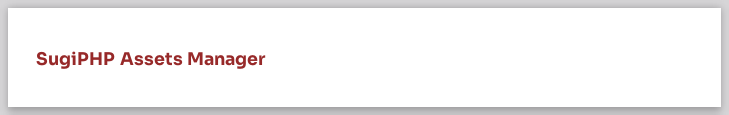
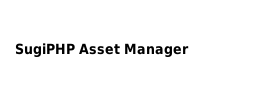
[119,52,183,66] Assets -> [79,43,120,55] Asset

